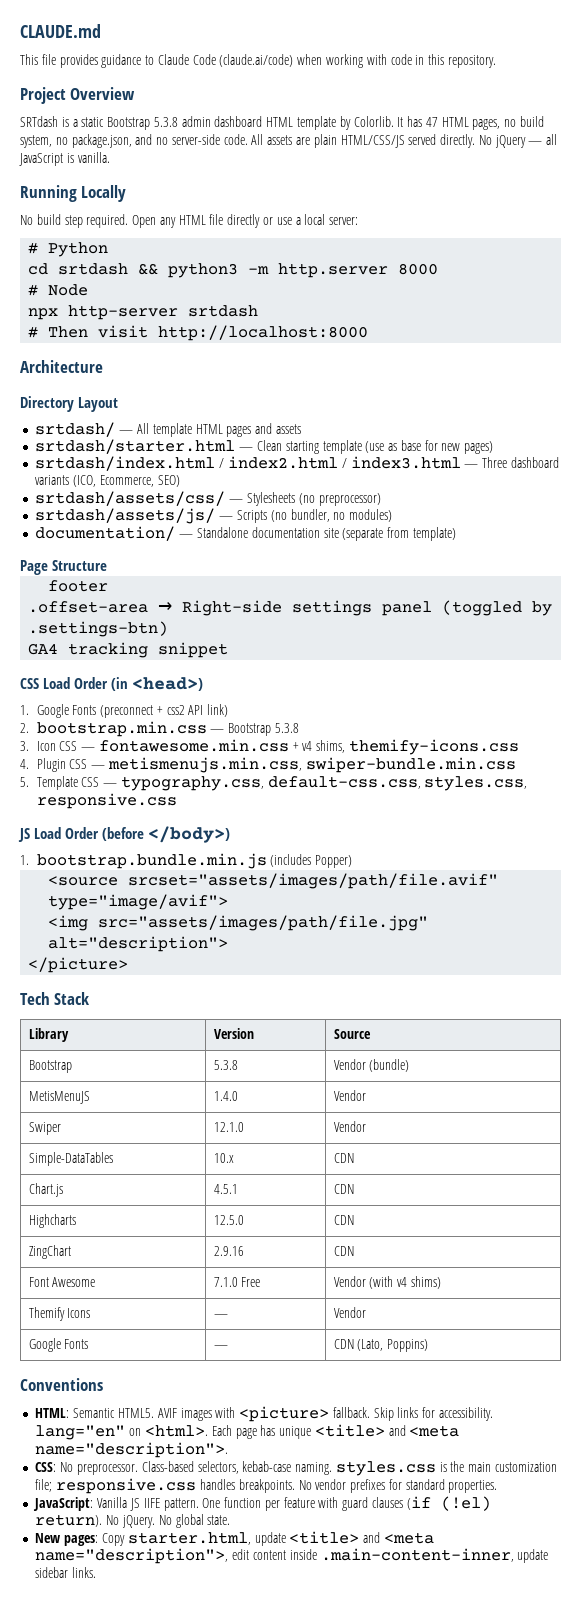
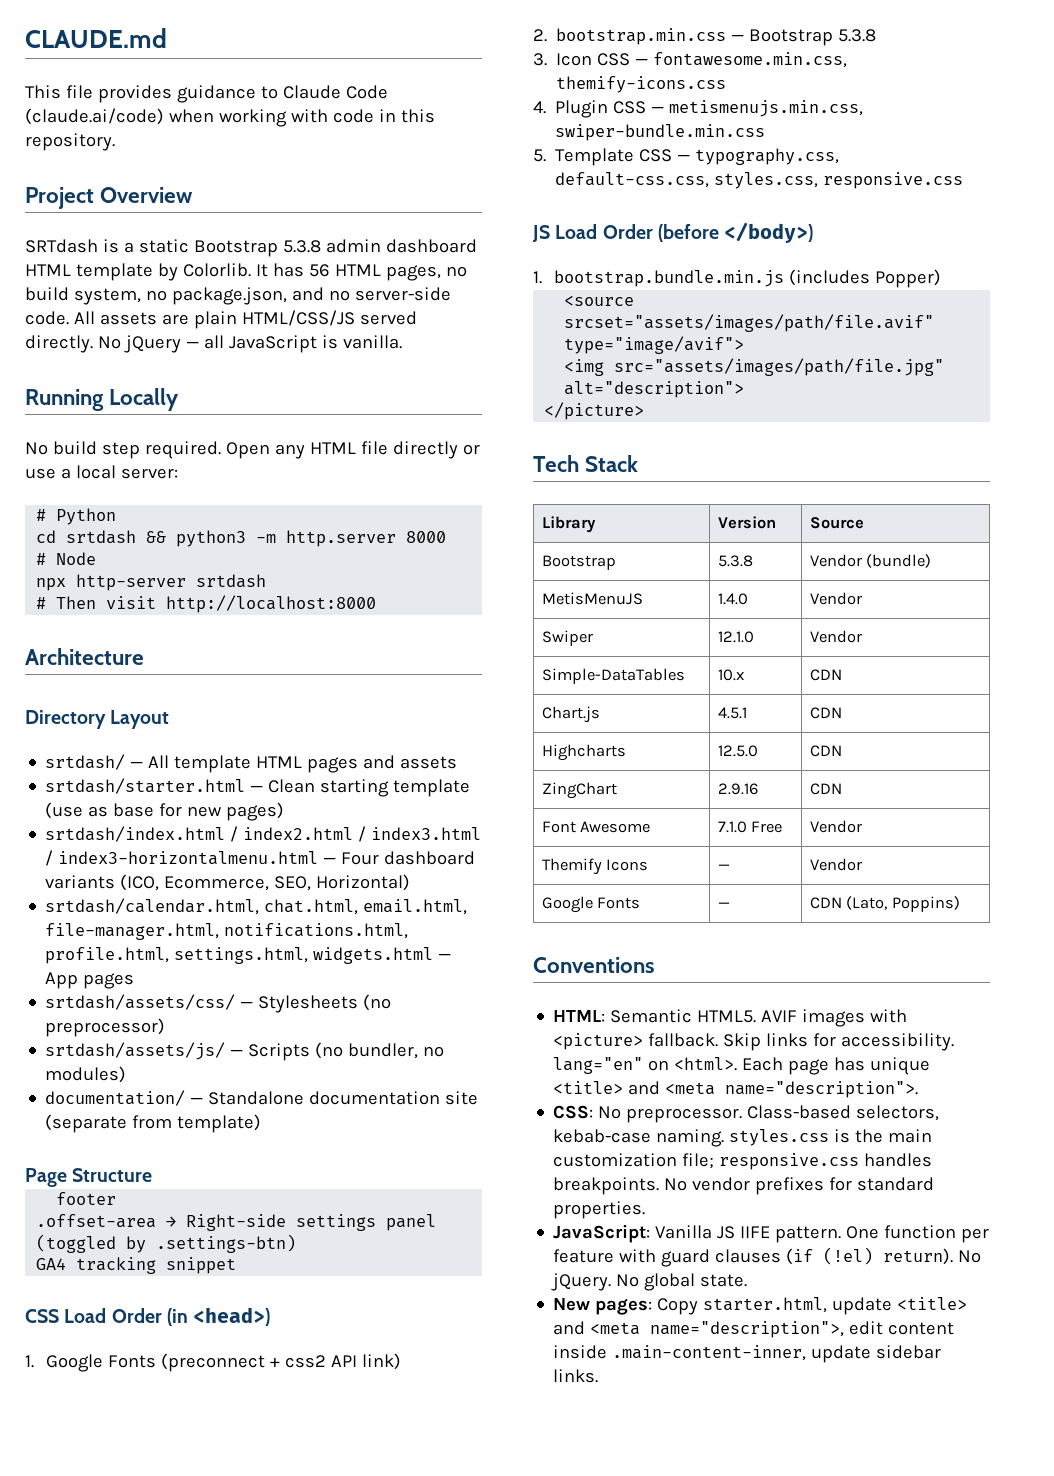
[425,117,438,127] 47 -> [308,264,330,277] 56
[464,457,559,468] [35,475,180,487] — Three dashboard variants (ICO, Ecommerce, SEO) -> [45,850,476,866] [45,874,411,891] [45,898,468,915] [45,923,409,940] [45,947,452,964] [45,972,135,989] / index3-horizontalmenu.html — Four dashboard variants (ICO, Ecommerce, SEO, Horizontal) // srtdash/calendar.html, chat.html, email.html, file-manager.html, notifications.html, profile.html, settings.html, widgets.html — App pages
[98,739,346,753] fontawesome.min.css + v4 shims, -> [653,52,848,68] fontawesome.min.css,
[369,1276,441,1289] (with v4 shims) -> (862, 826) none

